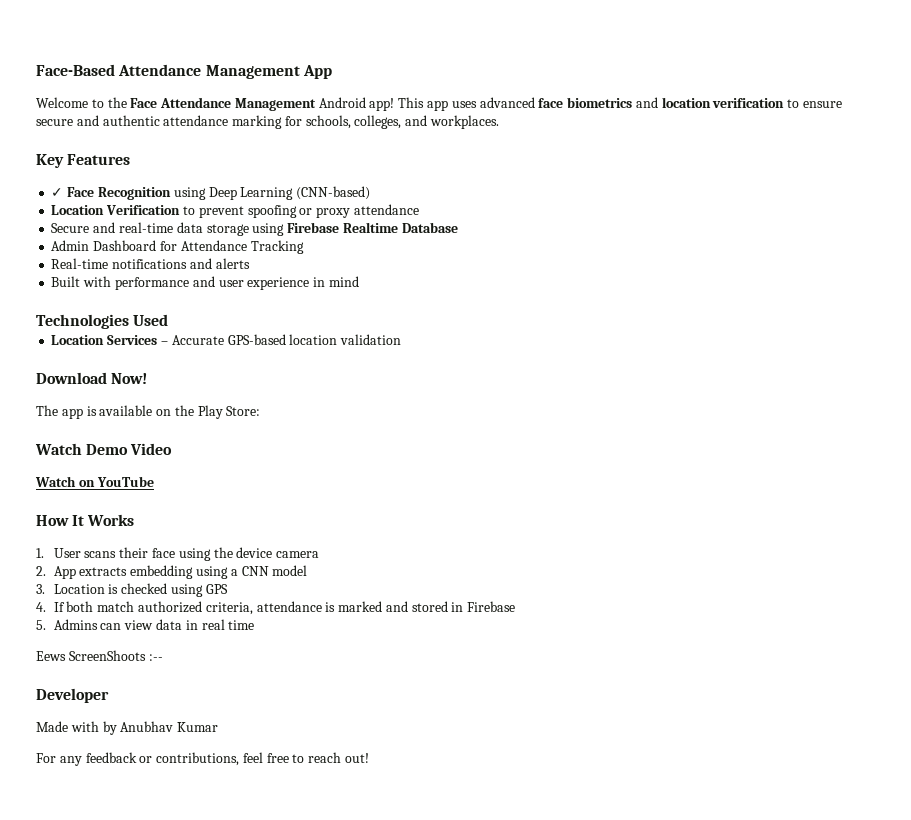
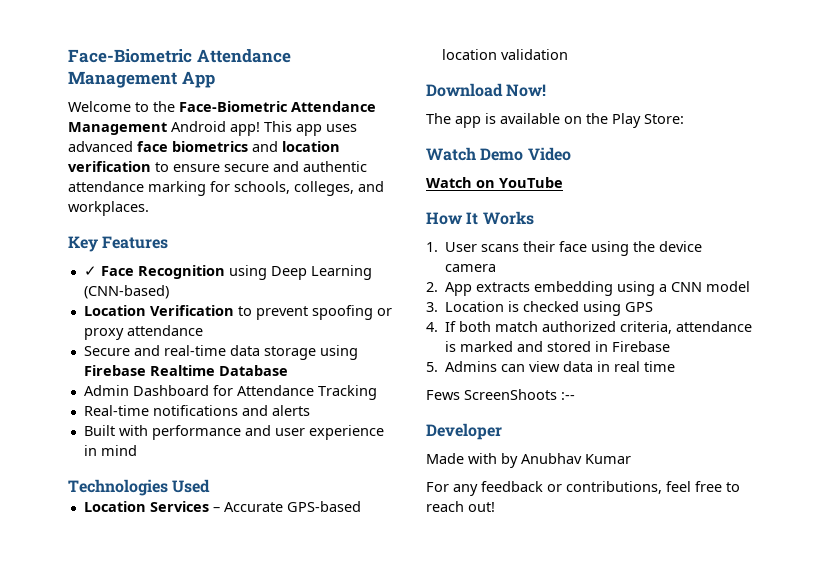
[36,64,115,76] Face-Based -> [68,49,192,63] Face-Biometric
[130,98,158,108] Face -> [179,101,287,112] Face-Biometric
[36,651,66,661] Eews -> [426,390,460,400] Fews

